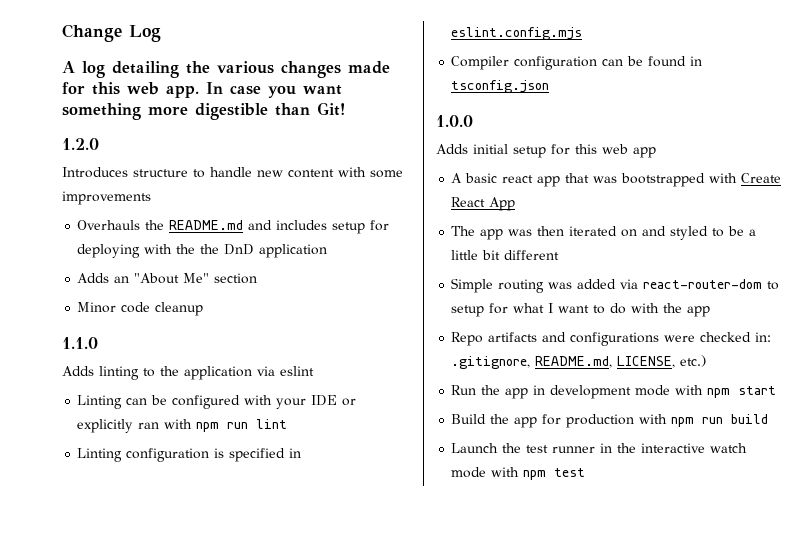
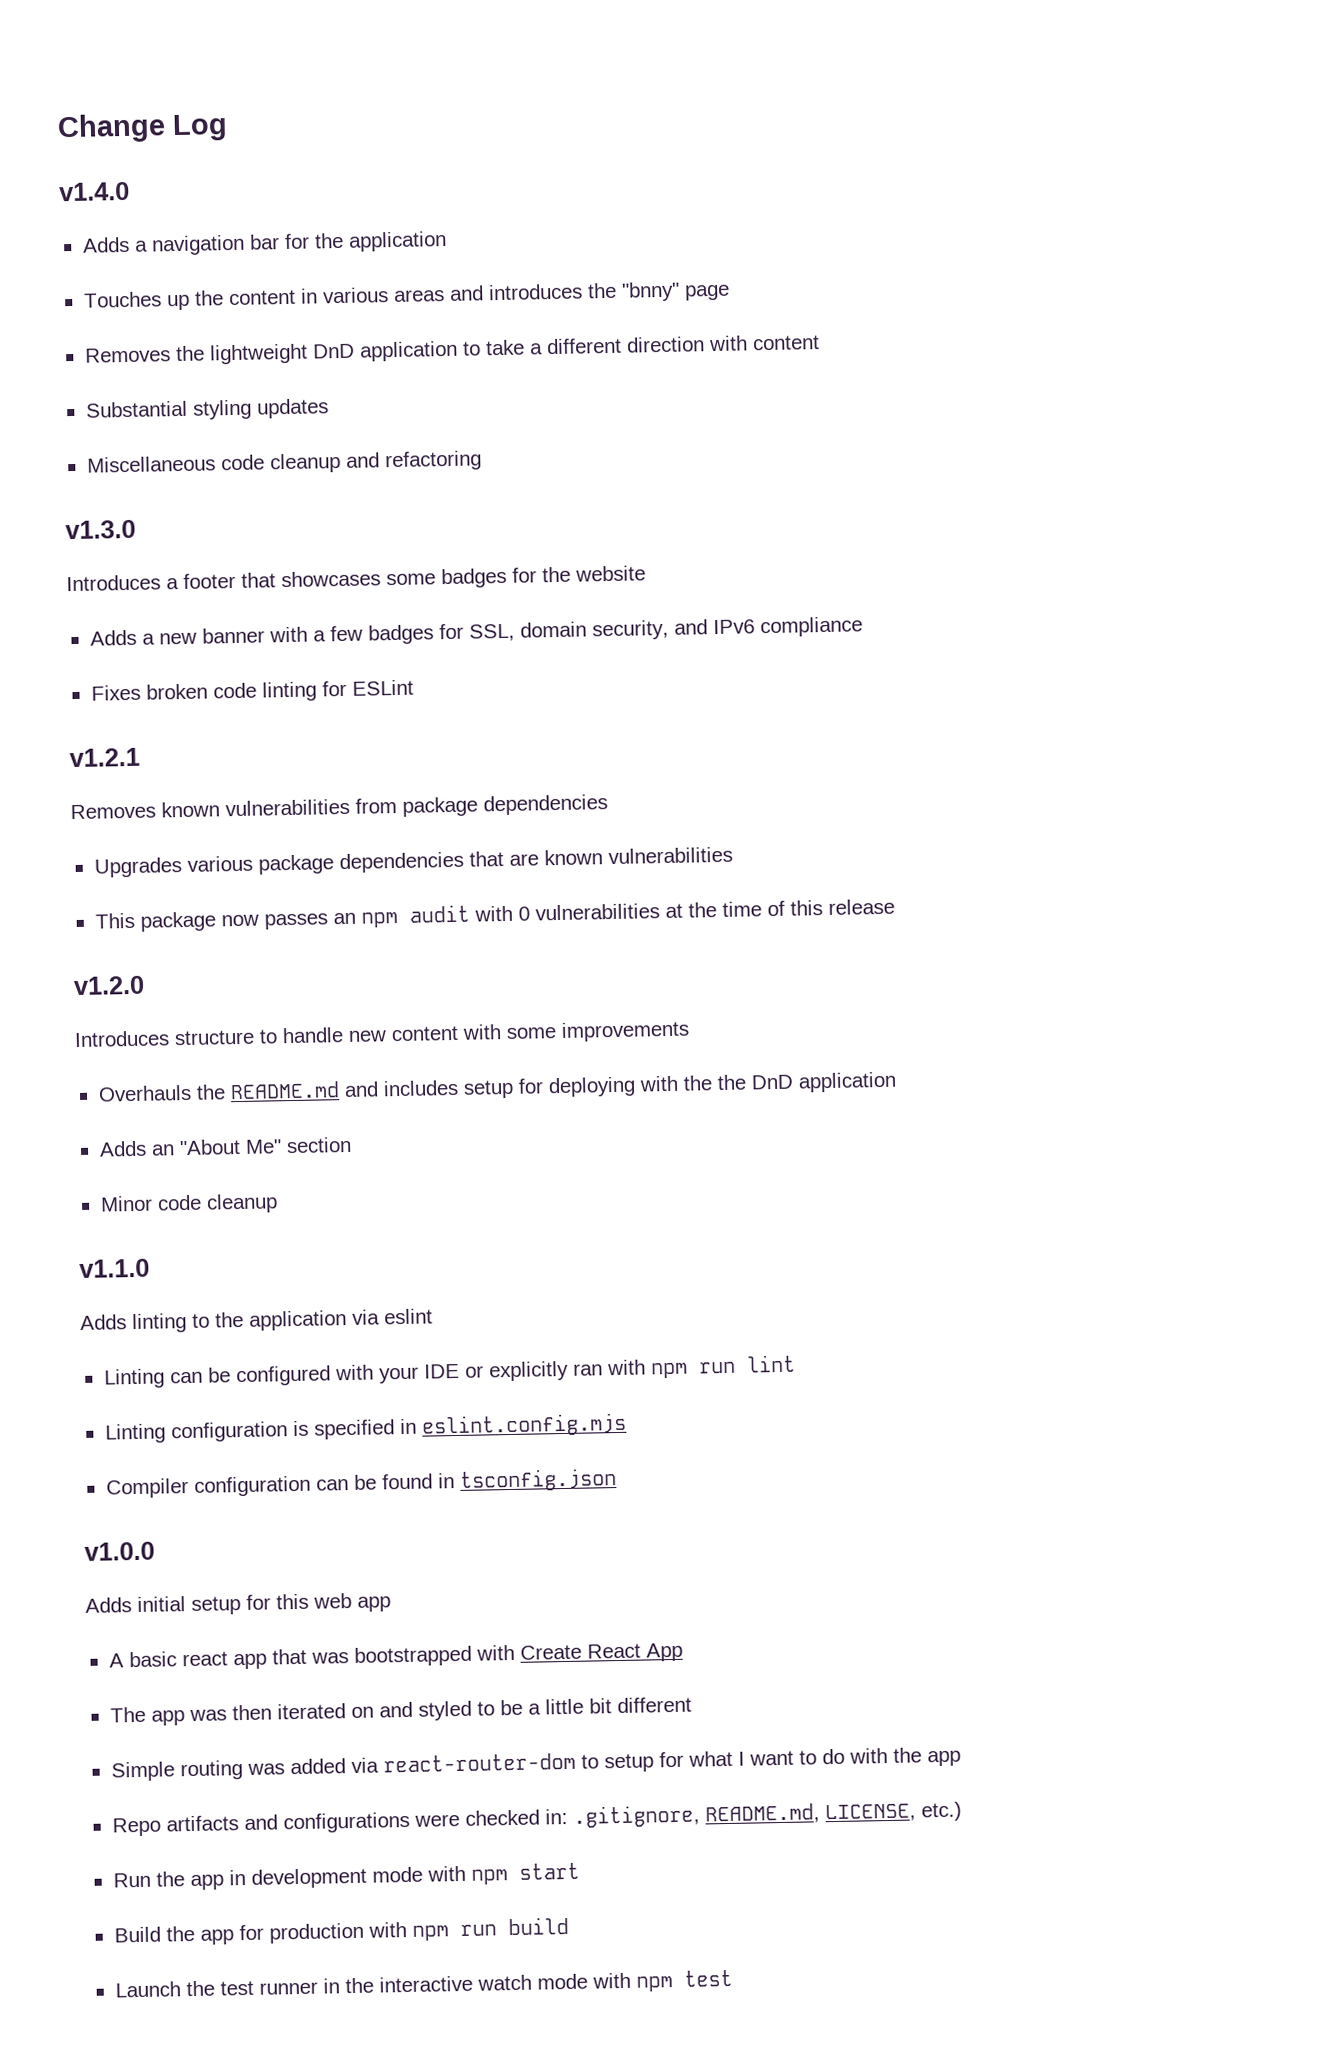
[62,61,390,78] [62,82,342,98] [62,102,345,120] [62,138,99,150] A log detailing the various changes made for this web app. In case you want something more digestible than Git! // 1.2.0 -> [58,181,130,202] [81,230,447,256] [83,281,730,311] [84,335,820,365] [85,398,329,420] [86,450,482,474] [65,519,136,540] [66,565,646,592] [89,616,863,646] [90,679,414,702] [69,747,140,768] [70,794,608,820] [93,846,733,878] [94,898,895,932] [73,975,145,996] v1.4.0 // Adds a navigation bar for the application // Touches up the content in various areas and introduces the "bnny" page // Removes the lightweight DnD application to take a different direction with content // Substantial styling updates // Miscellaneous code cleanup and refactoring // v1.3.0 // Introduces a footer that showcases some badges for the website // Adds a new banner with a few badges for SSL, domain security, and IPv6 compliance // Fixes broken code linting for ESLint // v1.2.1 // Removes known vulnerabilities from package dependencies // Upgrades various package dependencies that are known vulnerabilities // This package now passes an npm audit with 0 vulnerabilities at the time of this release // v1.2.0
[62,337,98,349] 1.1.0 -> [79,1258,150,1279] v1.1.0
[436,115,473,127] 1.0.0 -> [84,1541,155,1561] v1.0.0

